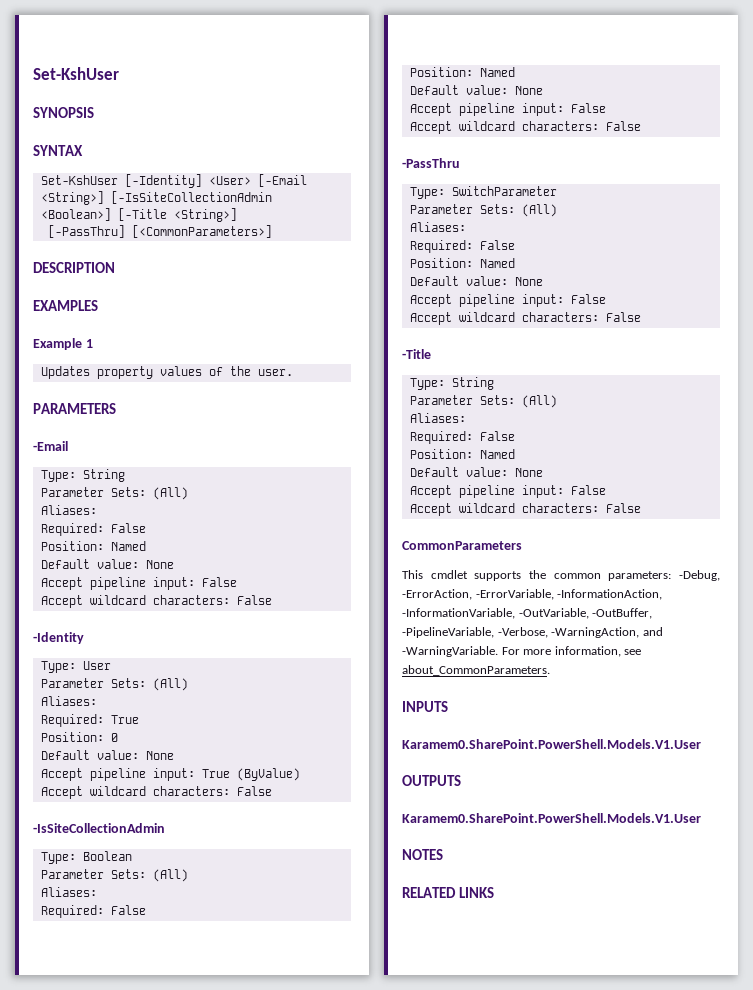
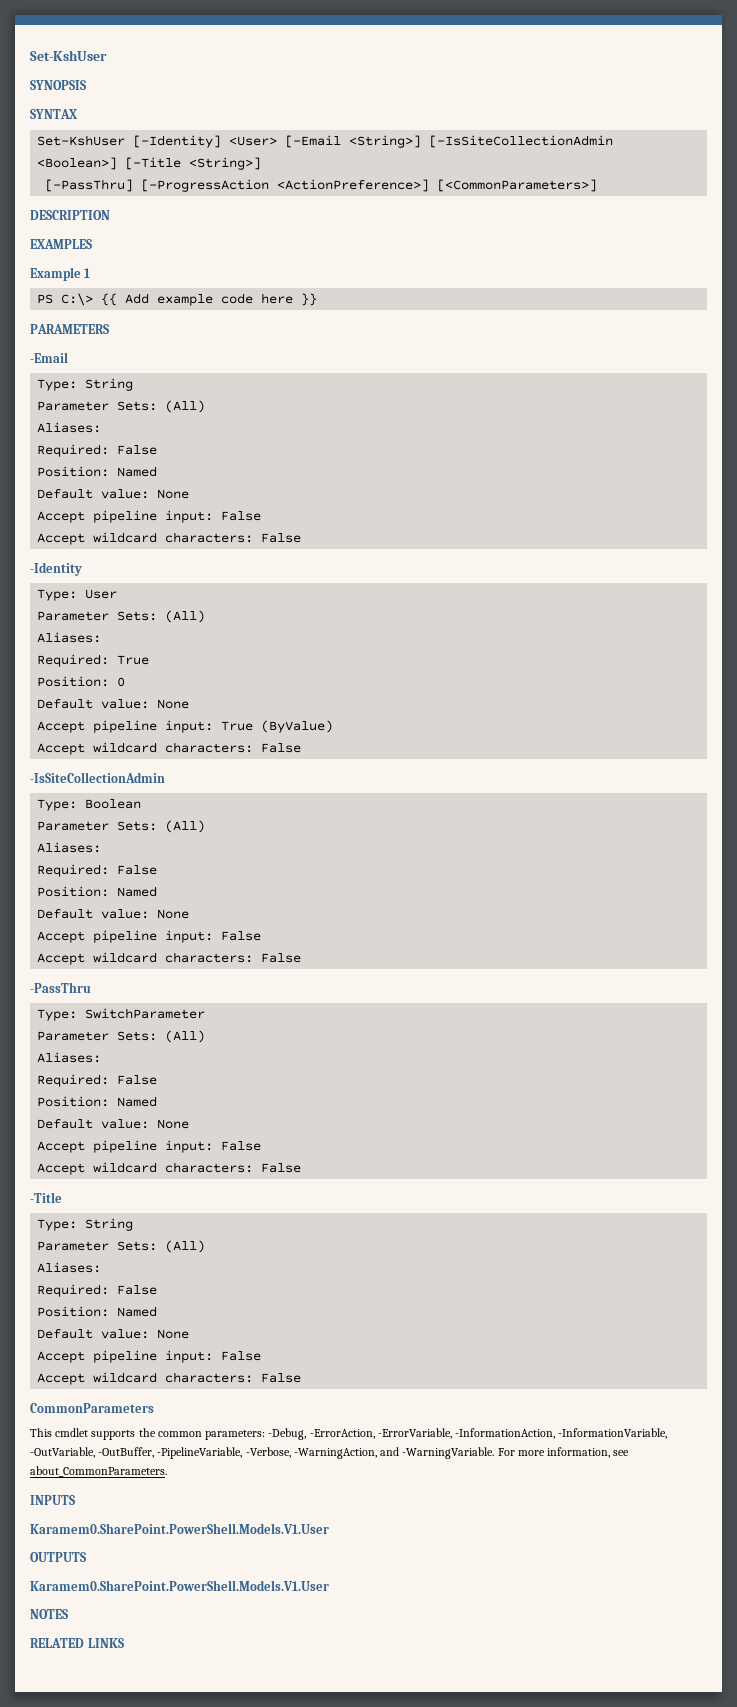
(125, 231) none -> [141,179,430,192] [-ProgressAction <ActionPreference>]
[40,366,293,379] Updates property values of the user. -> [37,293,318,306] PS C:\> {{ Add example code here }}

